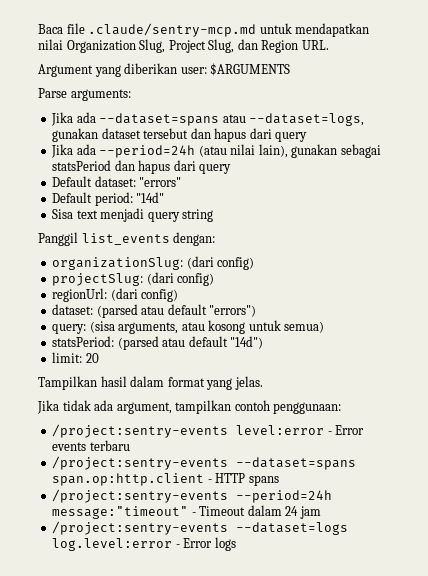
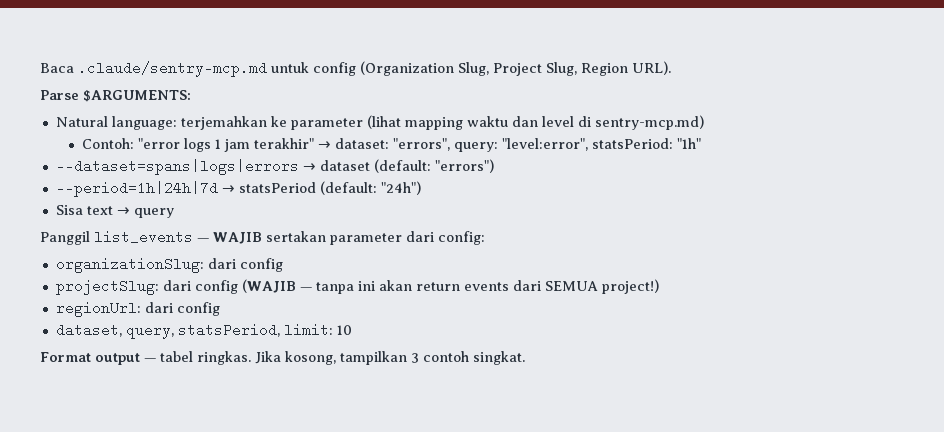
[66,23,85,34] file -> (74, 68) none
[295,23,370,37] [38,39,329,53] [38,63,291,77] [38,88,131,101] [51,112,365,126] [52,128,308,142] [51,144,381,158] [52,160,232,174] [52,176,182,187] [52,192,165,206] mendapatkan nilai Organization Slug, Project Slug, dan Region URL. // Argument yang diberikan user: $ARGUMENTS // Parse arguments: // Jika ada --dataset=spans atau --dataset=logs, gunakan dataset tersebut dan hapus dari query // Jika ada --period=24h (atau nilai lain), gunakan sebagai statsPeriod dan hapus dari query // Default dataset: "errors" // Default period: "14d" -> [313,61,671,76] [40,90,191,102] [55,115,704,130] [82,138,702,152] [55,159,494,175] [55,181,421,197] config (Organization Slug, Project Slug, Region URL). // Parse $ARGUMENTS: // Natural language: terjemahkan ke parameter (lihat mapping waktu dan level di sentry-mcp.md) // Contoh: "error logs 1 jam terakhir" → dataset: "errors", query: "level:error", statsPeriod: "1h" // --dataset=spans|logs|errors → dataset (default: "errors") // --period=1h|24h|7d → statsPeriod (default: "24h")
[100,208,214,222] menjadi query string -> [116,207,174,218] → query
[173,232,216,246] dengan: -> [197,231,485,245] — WAJIB sertakan parameter dari config:
[186,256,255,270] (dari config) -> [207,258,283,272] dari config
[146,272,215,286] [52,288,179,302] [52,304,257,318] [52,320,325,334] [52,336,264,350] [52,352,99,363] [38,376,263,390] [37,400,342,414] [52,424,365,438] [52,440,130,451] [52,456,357,470] [52,473,279,486] [52,489,333,503] [52,505,321,519] [52,521,349,535] [52,537,236,551] (dari config) // regionUrl: (dari config) // dataset: (parsed atau default "errors") // query: (sisa arguments, atau kosong untuk semua) // statsPeriod: (parsed atau default "14d") // limit: 20 // Tampilkan hasil dalam format yang jelas. // Jika tidak ada argument, tampilkan contoh penggunaan: // /project:sentry-events level:error - Error events terbaru // /project:sentry-events --dataset=spans span.op:http.client - HTTP spans // /project:sentry-events --period=24h message:"timeout" - Timeout dalam 24 jam // /project:sentry-events --dataset=logs log.level:error - Error logs -> [162,279,659,294] [55,301,220,317] [55,323,352,339] [40,351,525,365] dari config (WAJIB — tanpa ini akan return events dari SEMUA project!) // regionUrl: dari config // dataset, query, statsPeriod, limit: 10 // Format output — tabel ringkas. Jika kosong, tampilkan 3 contoh singkat.

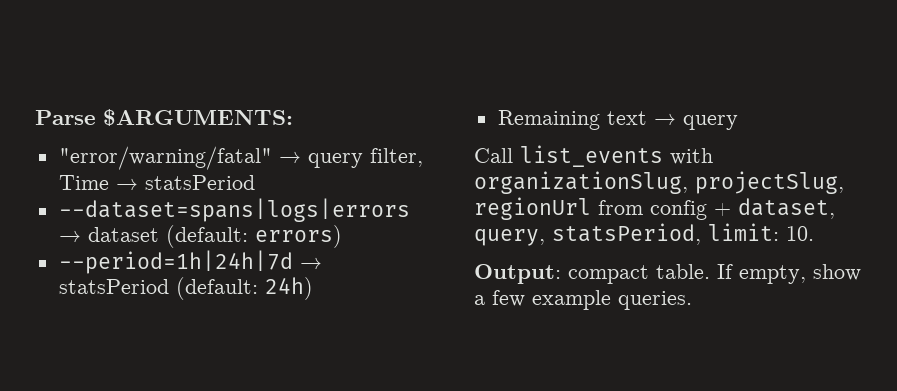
[40,61,671,77] [40,90,191,102] [55,115,704,130] [82,138,702,152] Baca .claude/sentry-mcp.md untuk config (Organization Slug, Project Slug, Region URL). // Parse $ARGUMENTS: // Natural language: terjemahkan ke parameter (lihat mapping waktu dan level di sentry-mcp.md) // Contoh: "error logs 1 jam terakhir" → dataset: "errors", query: "level:error", statsPeriod: "1h" -> [35,109,293,126] [58,146,423,170] [58,175,255,190] Parse $ARGUMENTS: // "error/warning/fatal" → query filter, Time → statsPeriod
[434,159,494,173] "errors") -> [254,225,342,248] errors)
[380,181,421,195] [55,205,83,215] "24h") // Sisa -> [264,277,313,300] [497,110,600,130] 24h) // Remaining
[40,230,485,245] [55,257,283,273] [55,279,659,295] [55,301,220,317] [55,323,352,339] [40,351,525,365] Panggil list_events — WAJIB sertakan parameter dari config: // organizationSlug: dari config // projectSlug: dari config (WAJIB — tanpa ini akan return events dari SEMUA project!) // regionUrl: dari config // dataset, query, statsPeriod, limit: 10 // Format output — tabel ringkas. Jika kosong, tampilkan 3 contoh singkat. -> [474,145,713,167] [474,171,844,194] [474,197,835,220] [474,223,814,246] [474,264,861,284] [474,290,692,310] Call list_events with organizationSlug, projectSlug, regionUrl from config + dataset, query, statsPeriod, limit: 10. // Output: compact table. If empty, show a few example queries.

